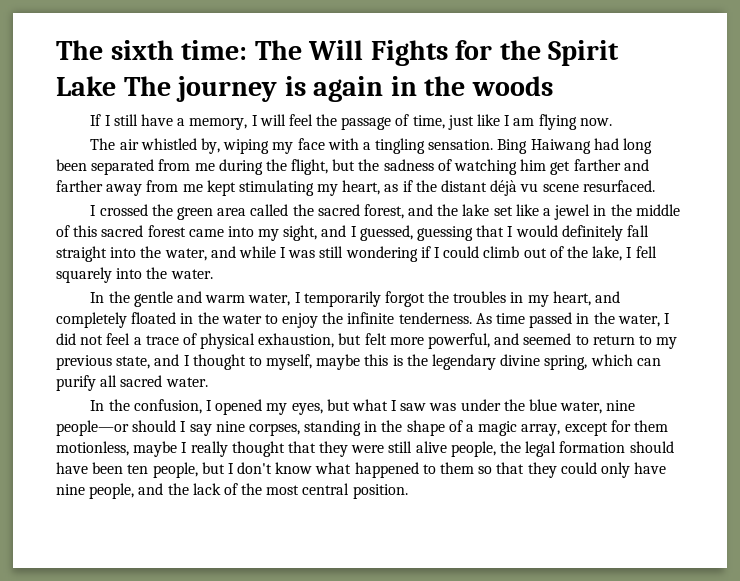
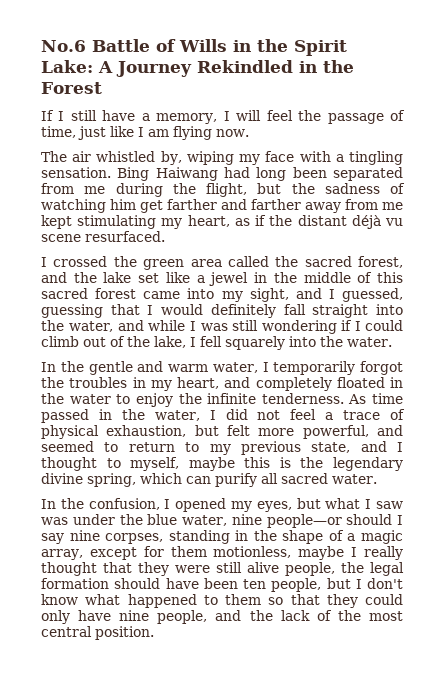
[56,40,620,66] [56,76,553,102] The sixth time: The Will Fights for the Spirit Lake The journey is again in the woods -> [41,39,347,56] [41,60,354,77] [41,82,102,94] No.6 Battle of Wills in the Spirit Lake: A Journey Rekindled in the Forest

